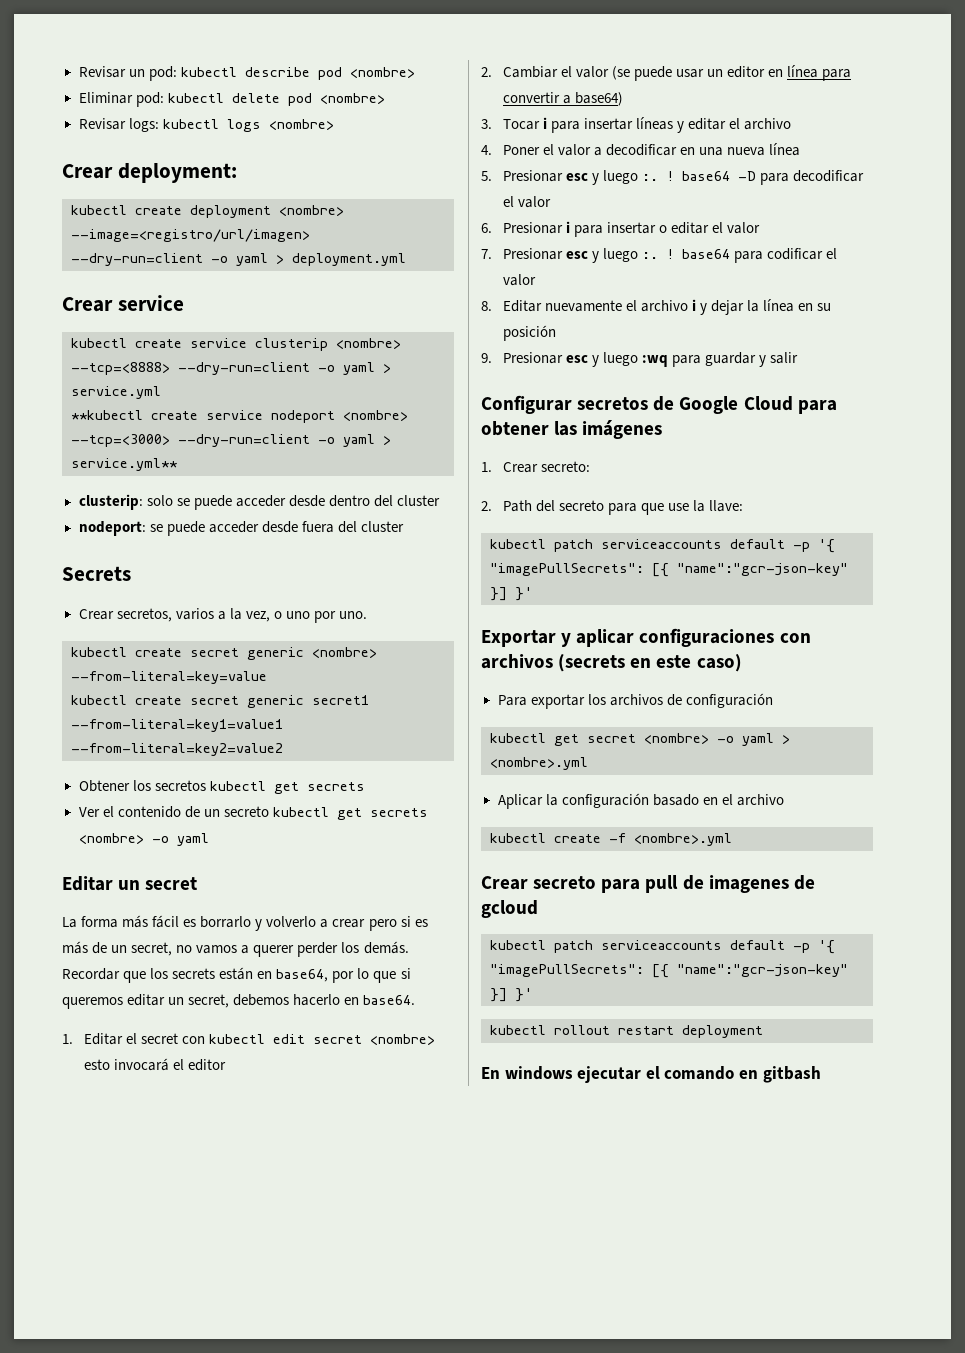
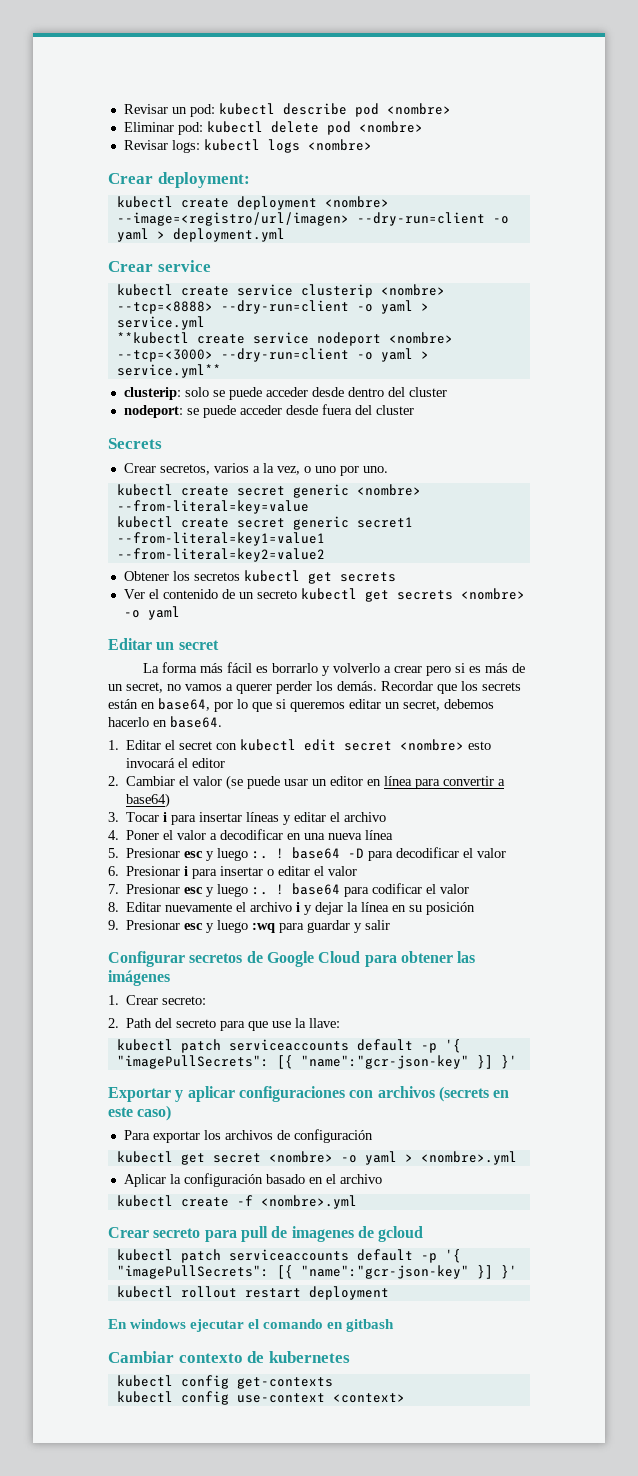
(821, 1074) none -> [108,1351,350,1363] [116,1375,333,1389] [116,1391,405,1405] // Cambiar contexto de kubernetes // kubectl config get-contexts // kubectl config use-context <context>

